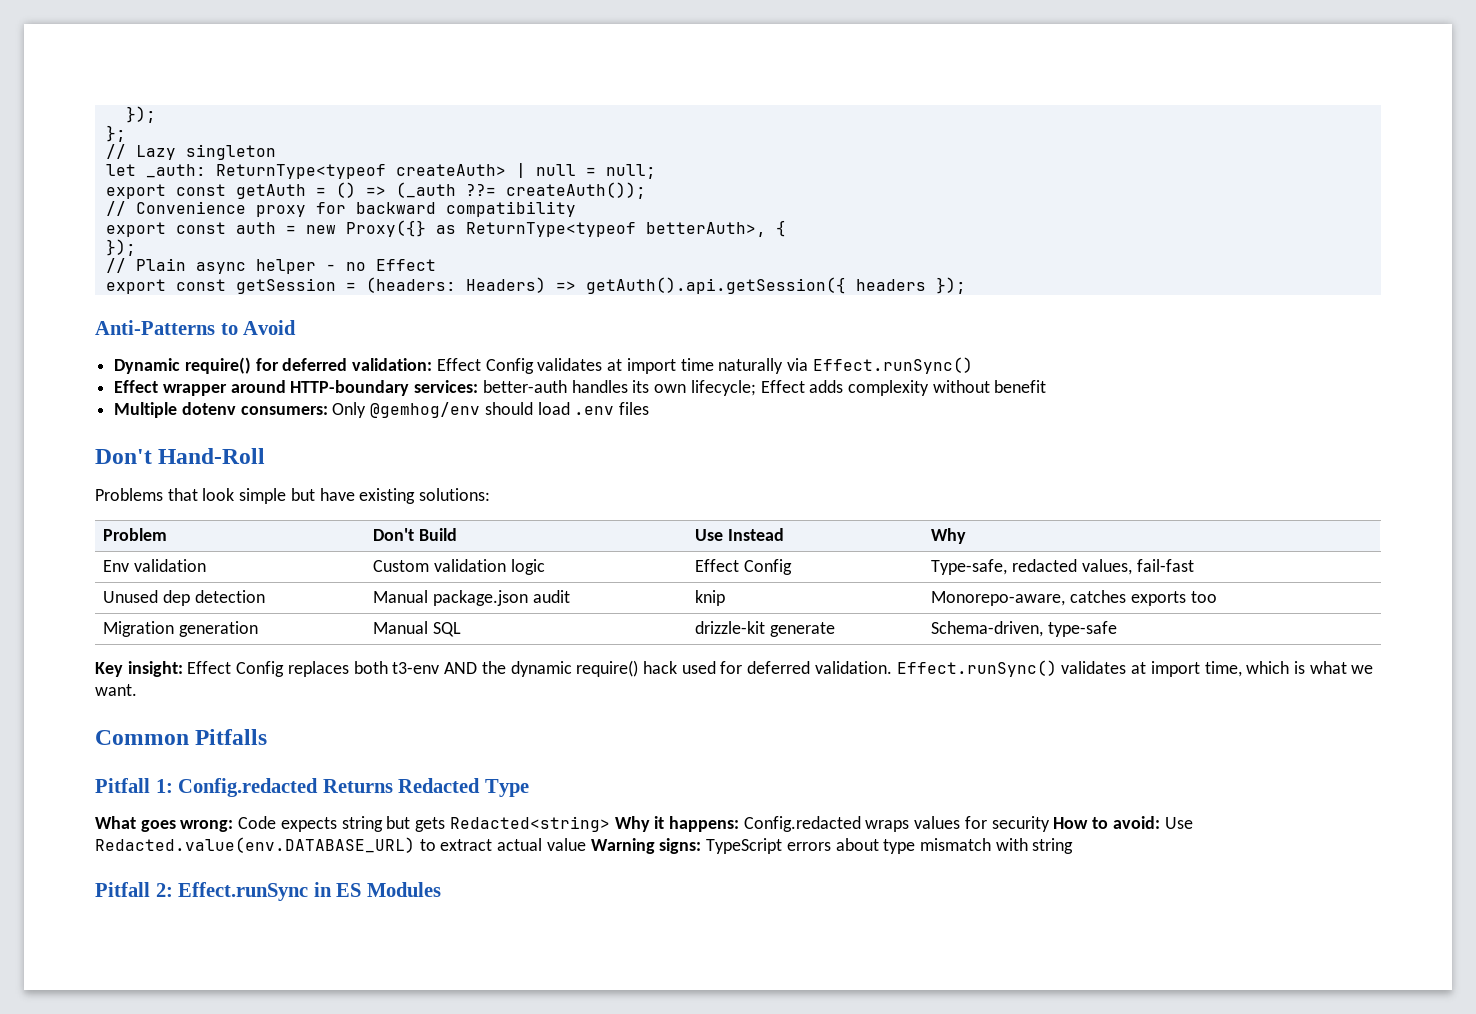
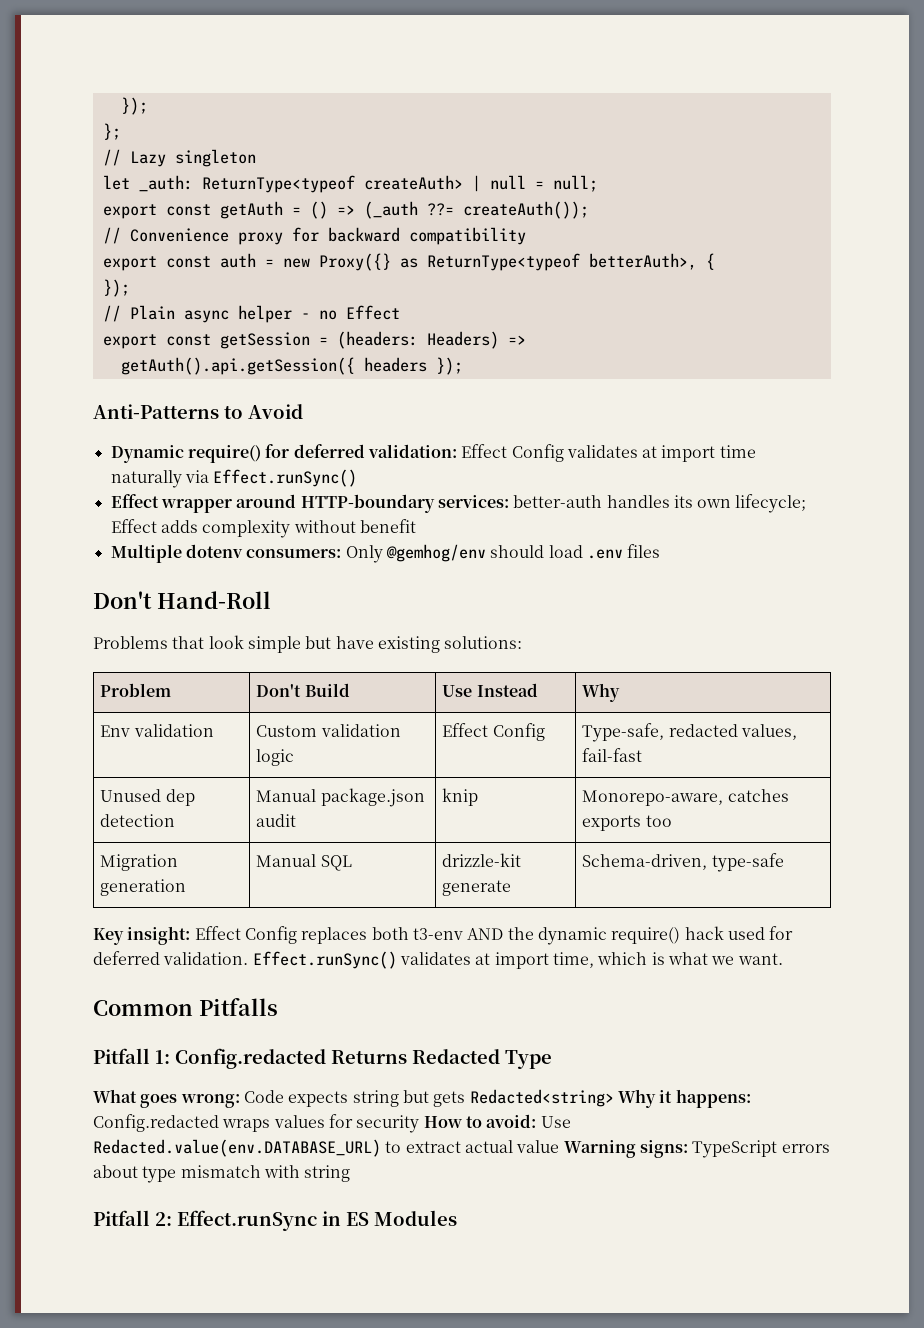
(576, 286) none -> (526, 340) //

